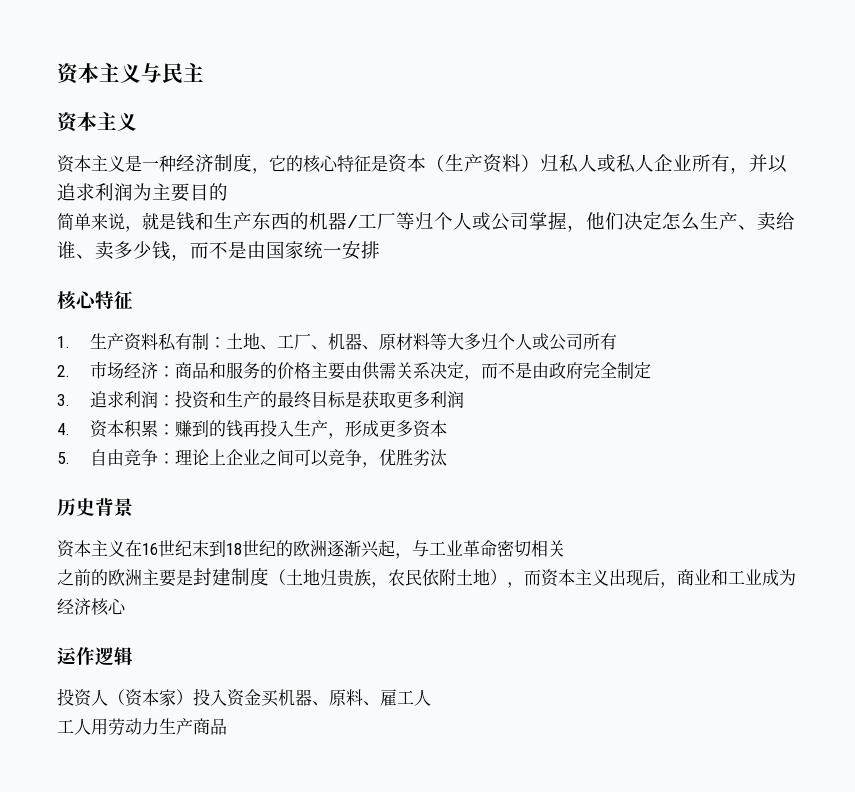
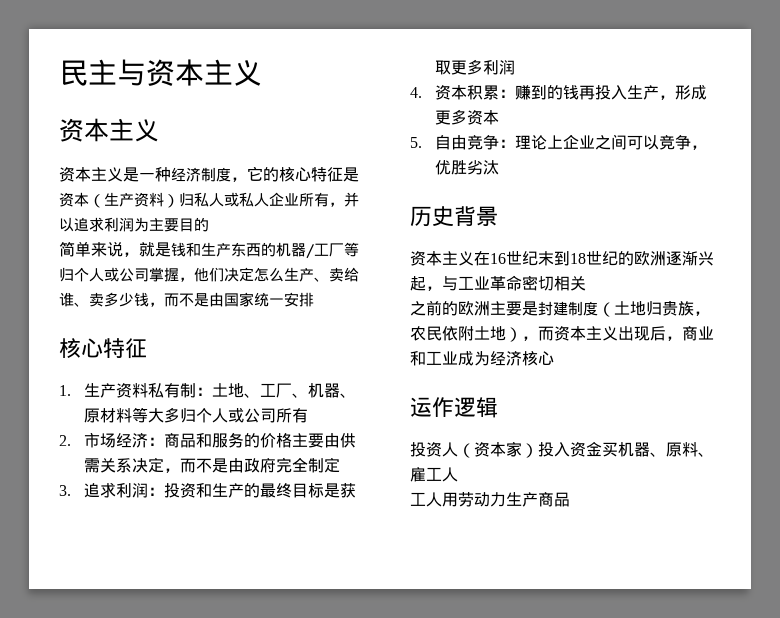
[57,63,204,85] 资本主义与民主 -> [59,59,262,86] 民主与资本主义

